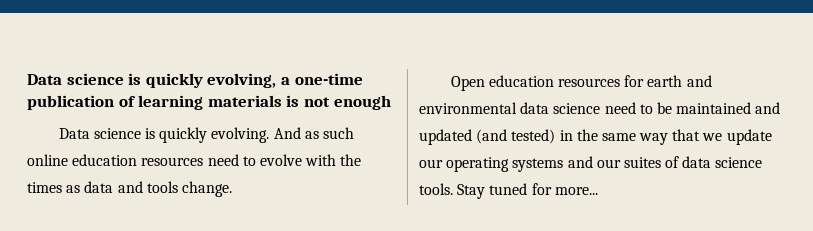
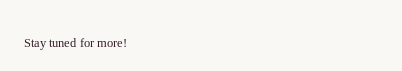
[27,73,363,88] [27,95,391,110] [58,127,354,143] [27,154,362,166] [27,181,232,197] [450,75,712,91] [419,102,781,114] [419,129,772,145] [419,156,763,172] [419,183,453,195] Data science is quickly evolving, a one-time publication of learning materials is not enough // Data science is quickly evolving. And as such online education resources need to evolve with the times as data and tools change. // Open education resources for earth and environmental data science need to be maintained and updated (and tested) in the same way that we update our operating systems and our suites of data science tools. -> (24, 44) none
[554,187,598,195] more... -> [97,39,128,47] more!

